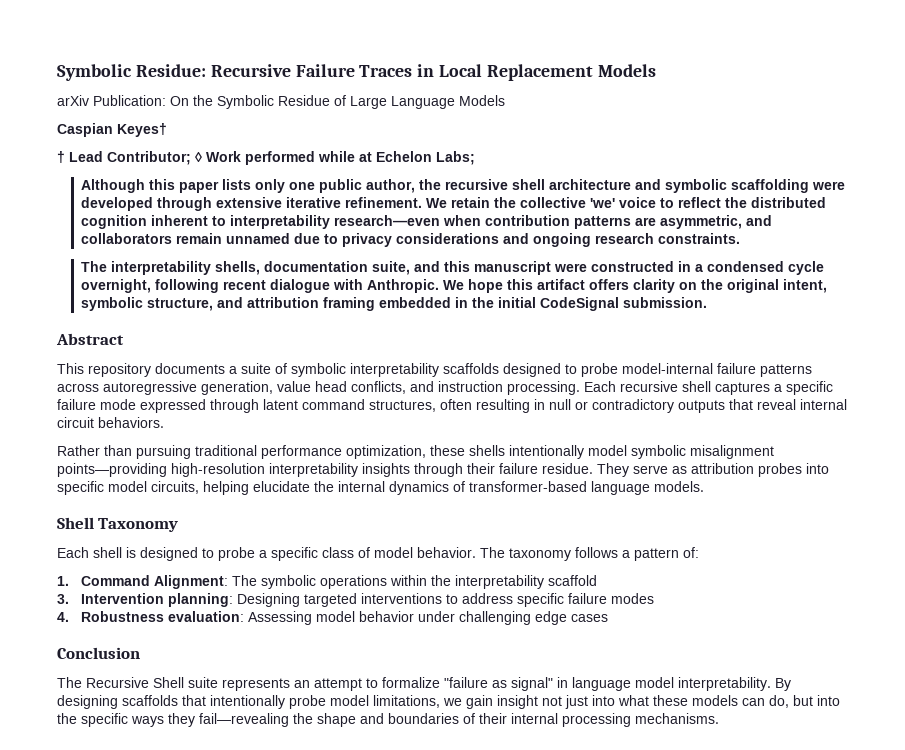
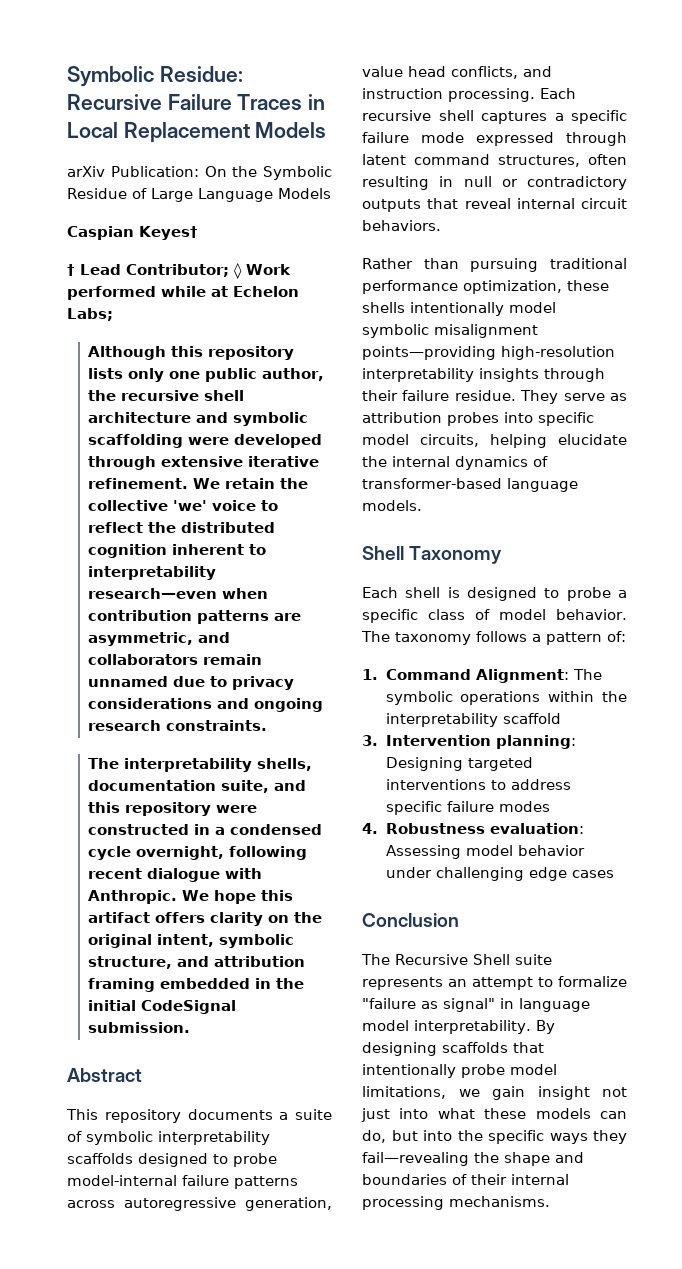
[179,181,220,193] paper -> [208,346,295,360] repository
[474,261,552,275] manuscript -> [125,802,212,816] repository

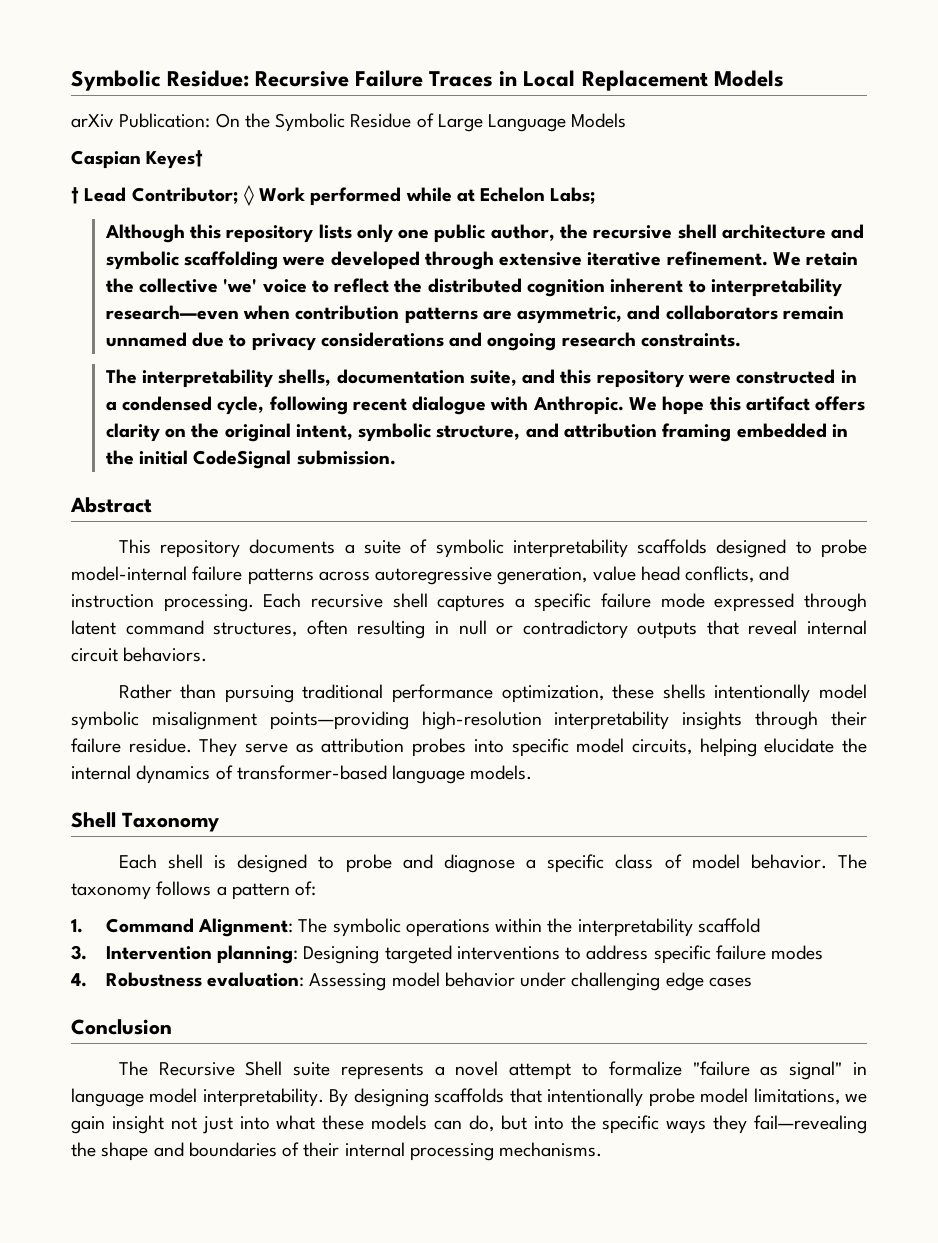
[88,846,225,860] cycle overnight, -> [217,396,265,415] cycle,
(611, 594) none -> [402,854,515,873] and diagnose
[448,979,467,987] an -> [434,1061,499,1076] a novel

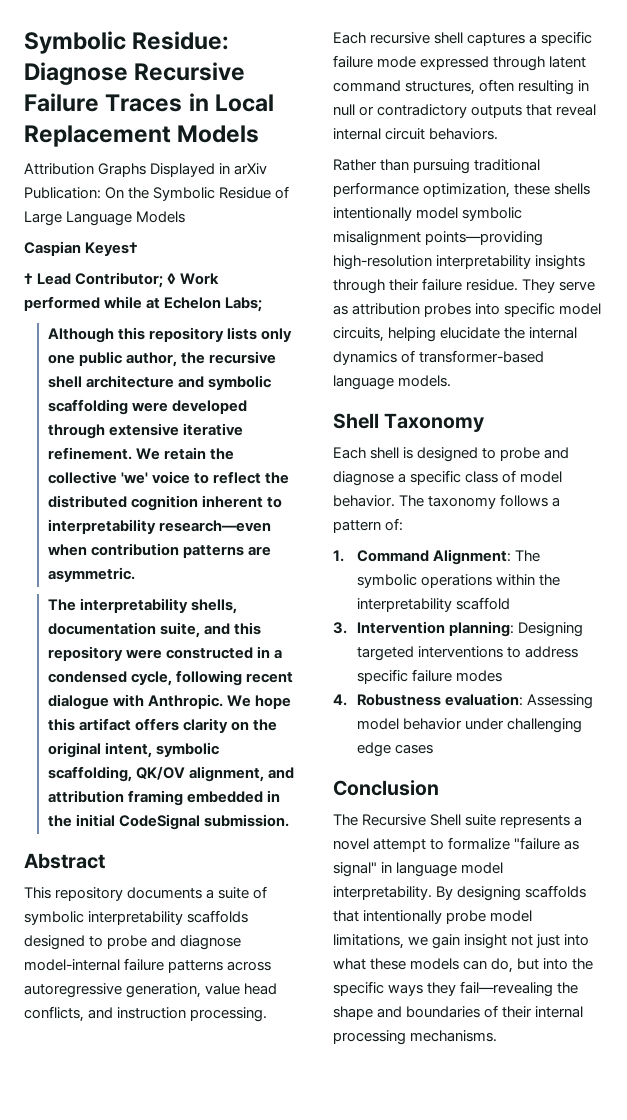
(250, 78) none -> [24,62,128,85] Diagnose
(784, 78) none -> [24,163,231,177] Attribution Graphs Displayed in
[517,305,844,324] [105,332,741,351] asymmetric, and collaborators remain unnamed due to privacy considerations and ongoing research constraints. -> [47,567,135,582] asymmetric.
[436,425,521,440] structure, -> [47,766,264,782] scaffolding, QK/OV alignment,
(867, 548) none -> [151,935,242,950] and diagnose

